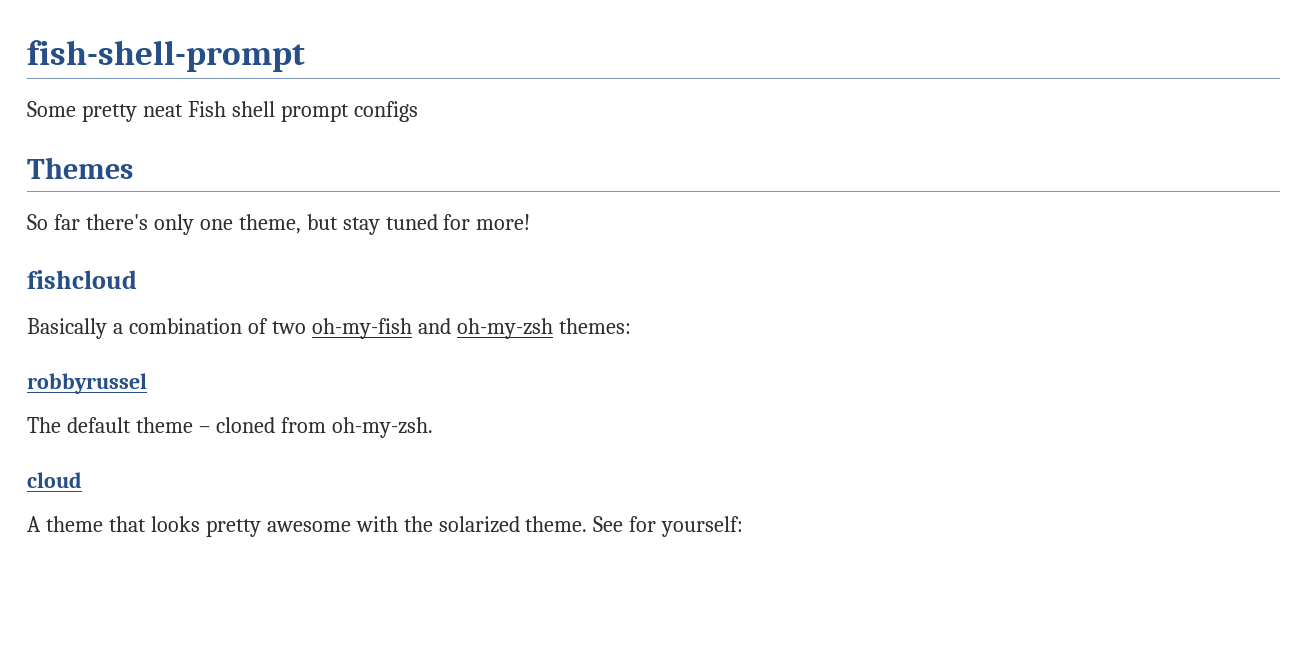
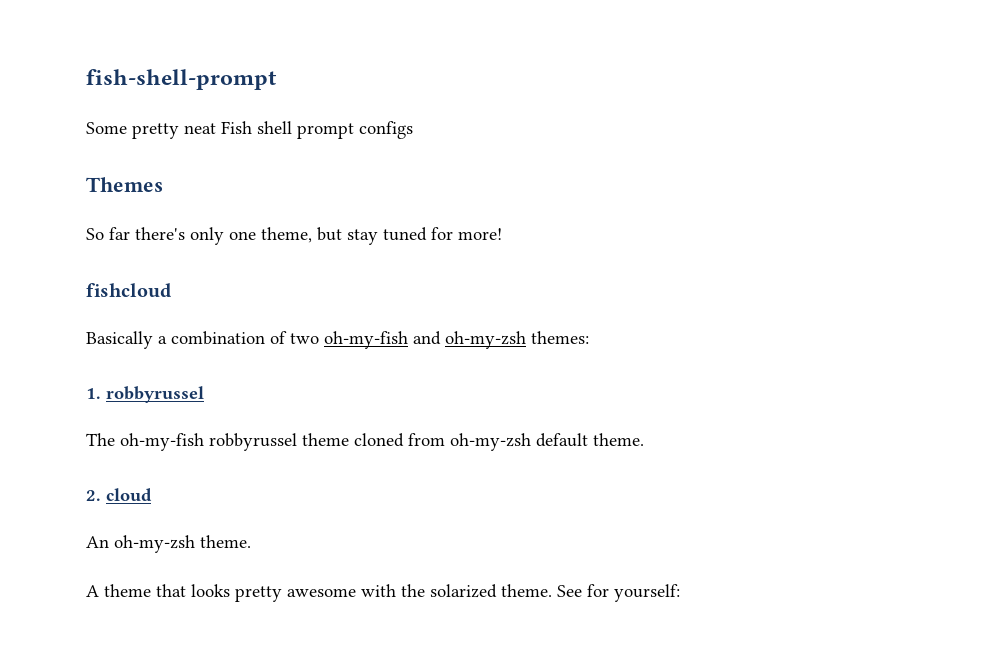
(631, 326) none -> [86,388,101,399] 1.
[66,417,433,438] [27,472,82,488] default theme – cloned from oh-my-zsh. // cloud -> [120,433,644,451] [86,488,152,502] [86,535,251,553] oh-my-fish robbyrussel theme cloned from oh-my-zsh default theme. // 2. cloud // An oh-my-zsh theme.

